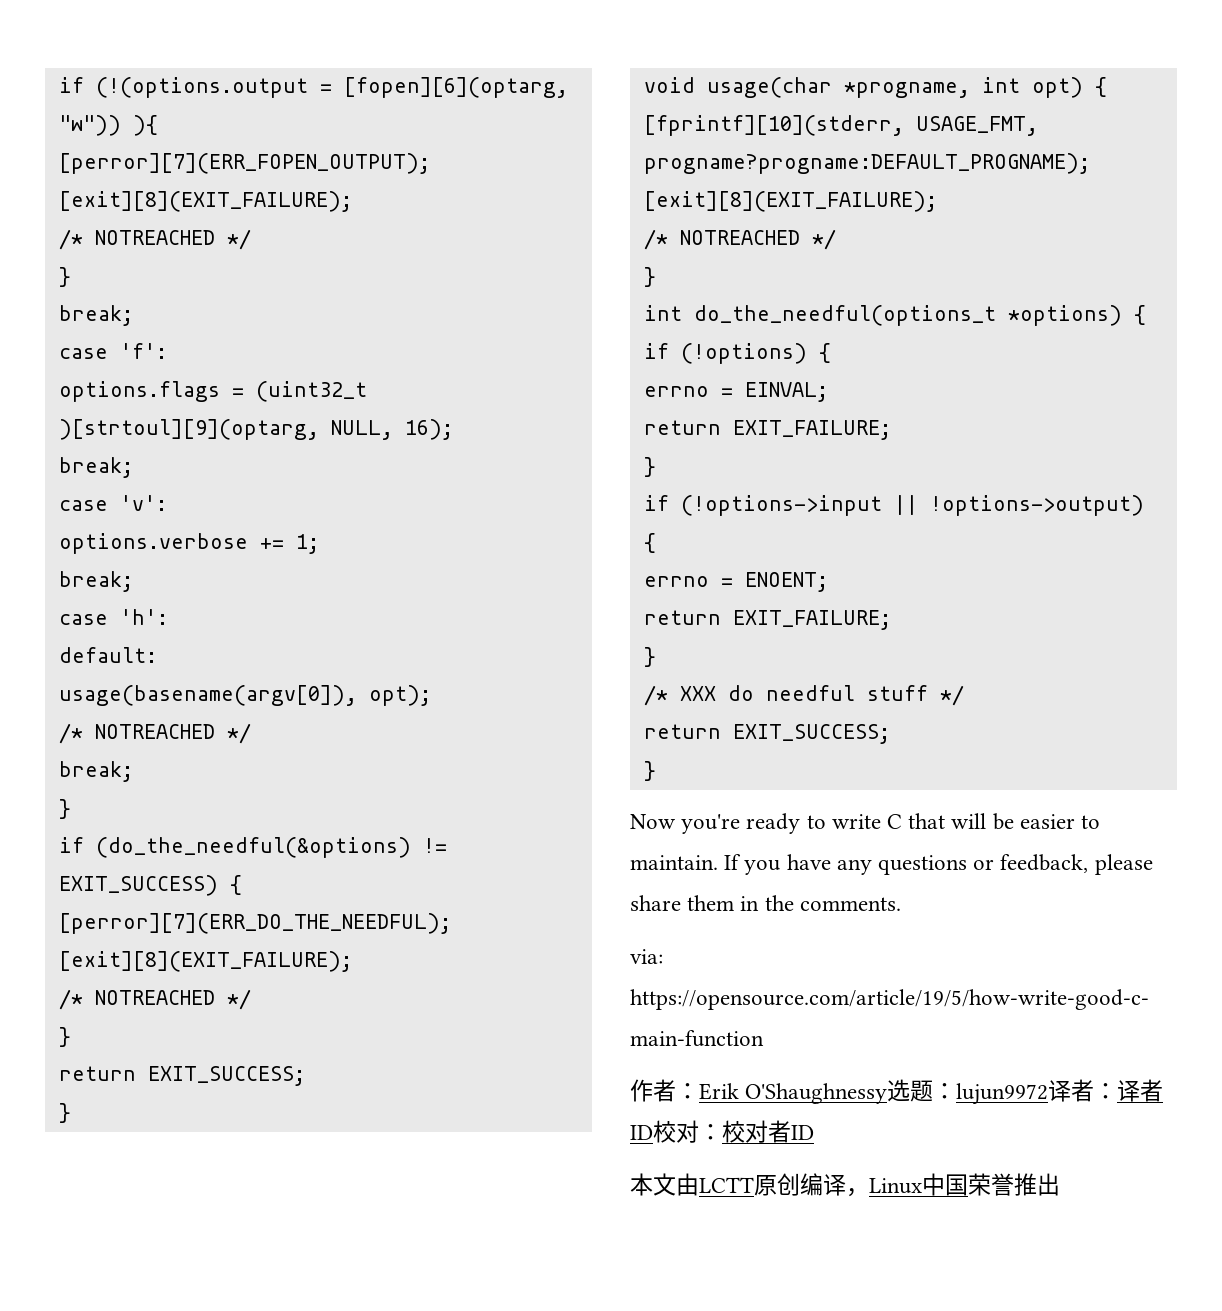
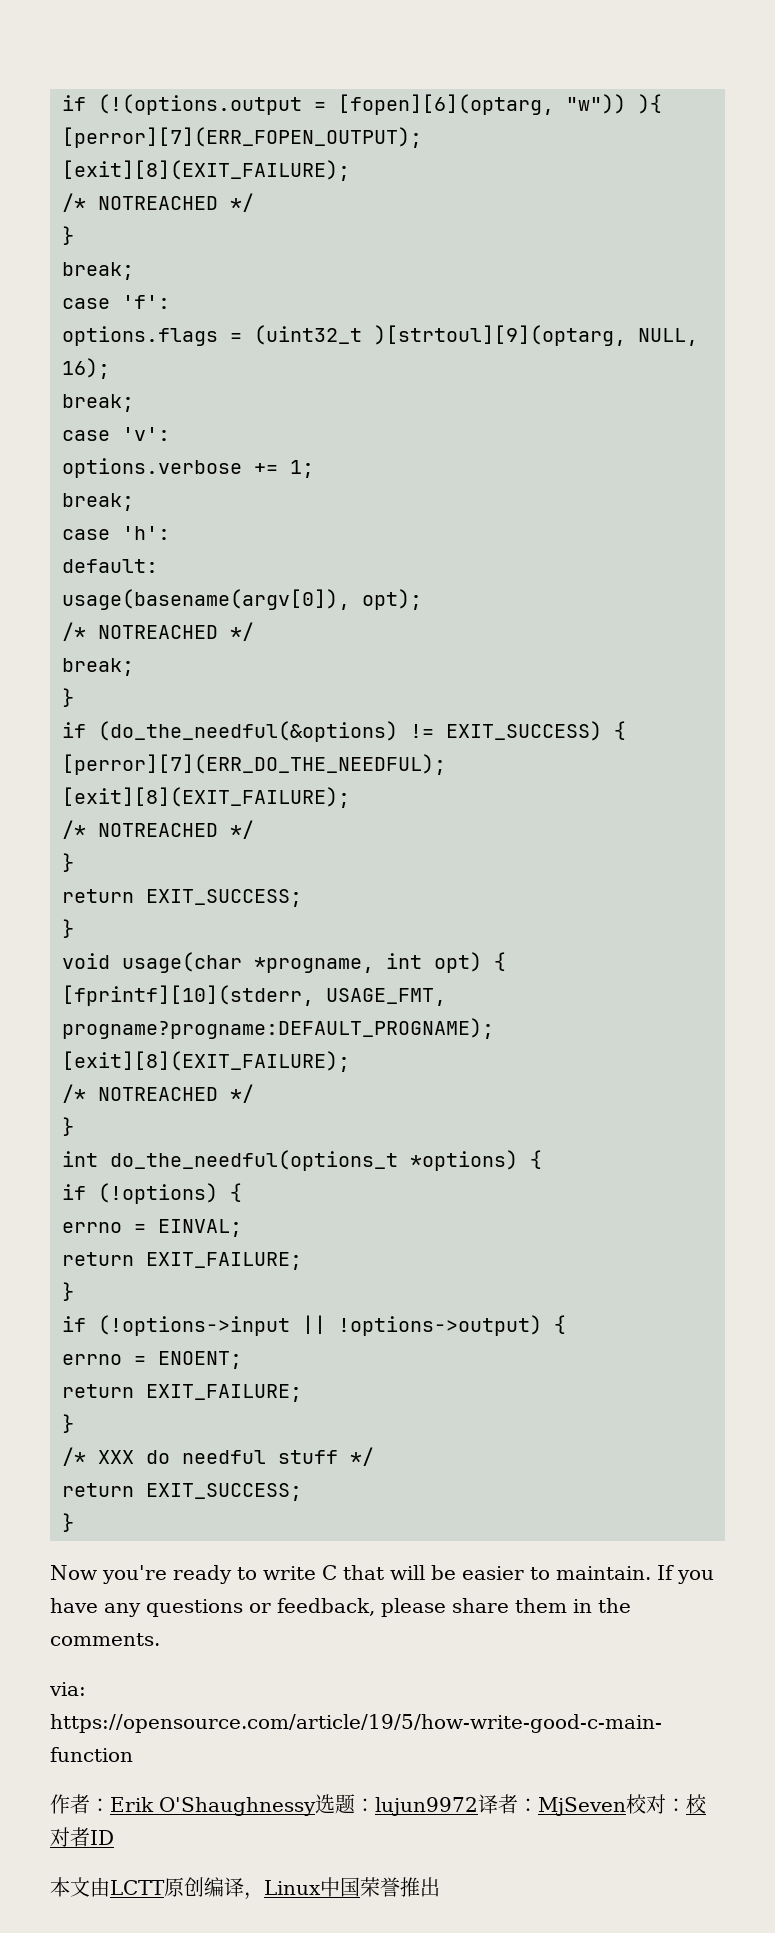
[1117,1079,1164,1102] [630,1125,653,1140] 译者ID -> [538,1797,626,1816] MjSeven

